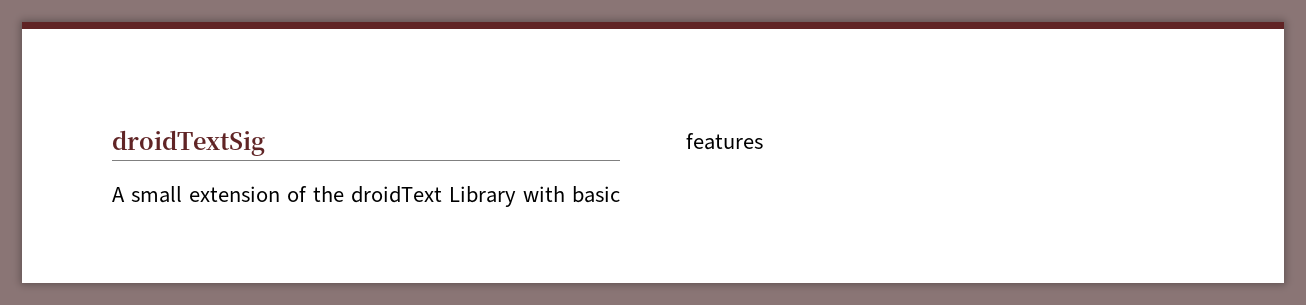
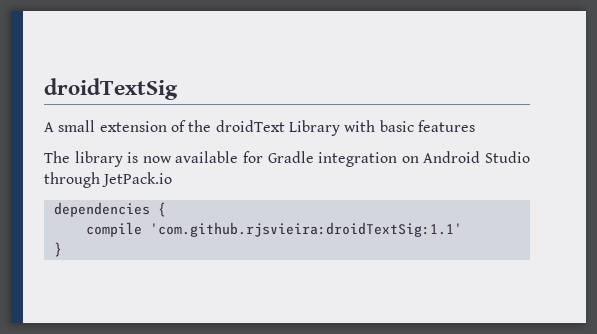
(763, 141) none -> [44,151,530,167] [44,172,173,188] [53,202,166,217] [85,222,462,237] [53,242,62,257] // The library is now available for Gradle integration on Android Studio through JetPack.io // dependencies { // compile 'com.github.rjsvieira:droidTextSig:1.1' // }

